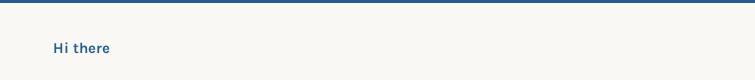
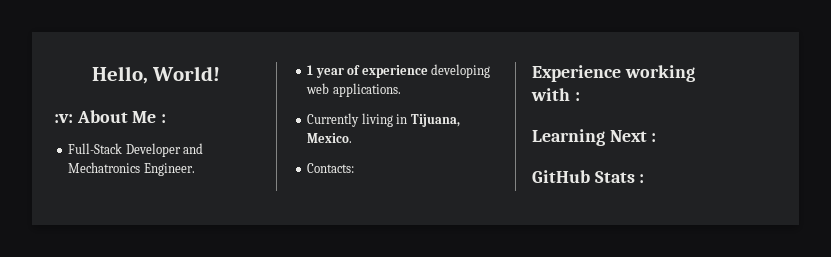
[53,42,111,54] Hi there -> [91,66,221,84] [54,110,167,123] [68,143,204,157] [68,162,195,176] [307,64,491,78] [306,83,401,97] [307,113,460,127] [307,133,353,143] [307,163,355,173] [532,65,695,82] [531,88,580,101] [532,129,657,146] [532,170,645,183] Hello, World! // :v: About Me : // Full-Stack Developer and Mechatronics Engineer. // 1 year of experience developing web applications. // Currently living in Tijuana, Mexico. // Contacts: // Experience working with : // Learning Next : // GitHub Stats :

